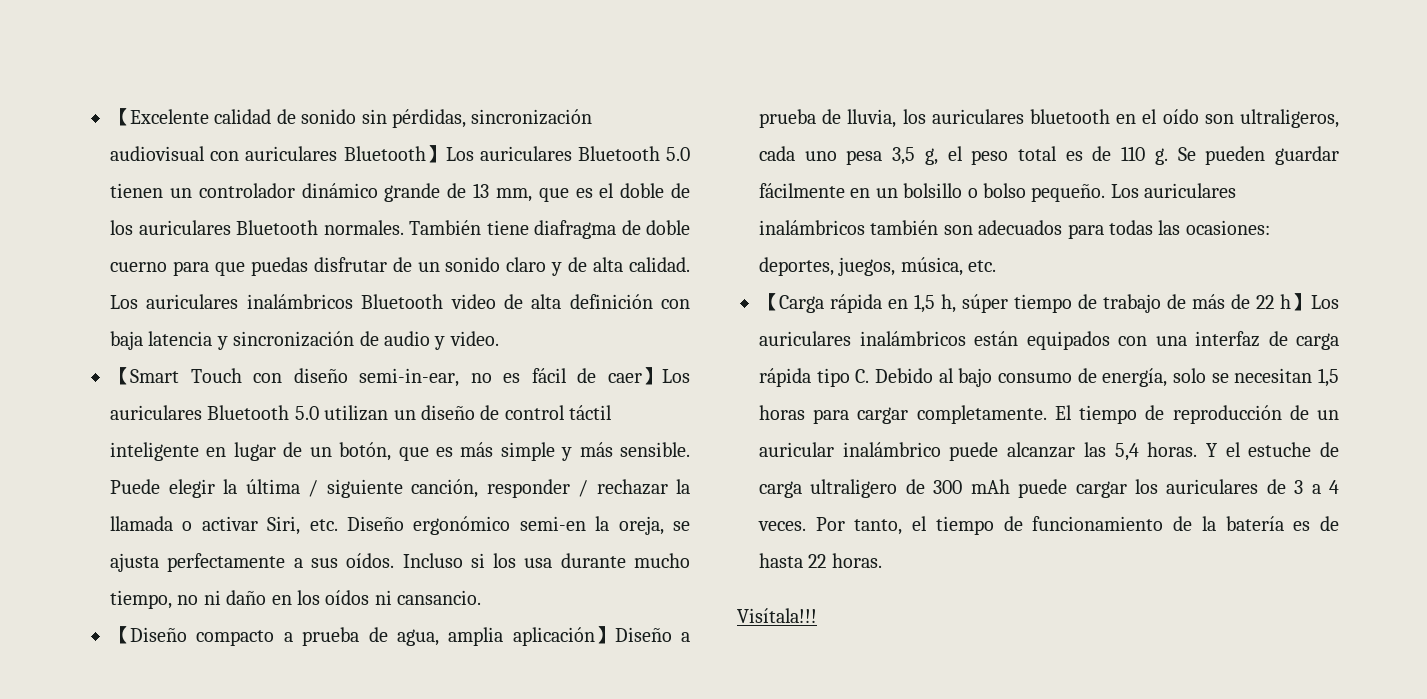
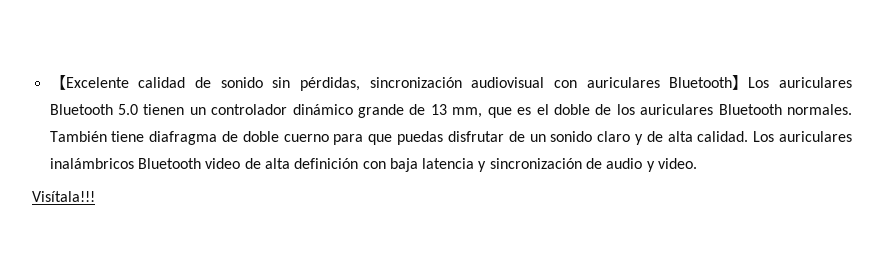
[110,367,690,387] [110,405,613,421] [110,442,691,461] [110,479,690,498] [110,516,690,535] [110,553,690,572] [110,590,482,609] [110,626,690,646] [759,109,1339,128] [759,146,1339,165] [759,183,1237,202] [759,220,1270,239] [759,257,997,276] [759,293,1339,313] [759,331,1339,350] [759,368,1339,387] [759,405,1339,424] [759,442,1339,461] [759,479,1339,498] [758,516,1339,535] [759,553,882,568] // 【Smart Touch con diseño semi-in-ear, no es fácil de caer】Los auriculares Bluetooth 5.0 utilizan un diseño de control táctil inteligente en lugar de un botón, que es más simple y más sensible. Puede elegir la última / siguiente canción, responder / rechazar la llamada o activar Siri, etc. Diseño ergonómico semi-en la oreja, se ajusta perfectamente a sus oídos. Incluso si los usa durante mucho tiempo, no ni daño en los oídos ni cansancio. // 【Diseño compacto a prueba de agua, amplia aplicación】Diseño a prueba de lluvia, los auriculares bluetooth en el oído son ultraligeros, cada uno pesa 3,5 g, el peso total es de 110 g. Se pueden guardar fácilmente en un bolsillo o bolso pequeño. Los auriculares inalámbricos también son adecuados para todas las ocasiones: deportes, juegos, música, etc. // 【Carga rápida en 1,5 h, súper tiempo de trabajo de más de 22 h】Los auriculares inalámbricos están equipados con una interfaz de carga rápida tipo C. Debido al bajo consumo de energía, solo se necesitan 1,5 horas para cargar completamente. El tiempo de reproducción de un auricular inalámbrico puede alcanzar las 5,4 horas. Y el estuche de carga ultraligero de 300 mAh puede cargar los auriculares de 3 a 4 veces. Por tanto, el tiempo de funcionamiento de la batería es de hasta 22 horas. -> (698, 163) none

